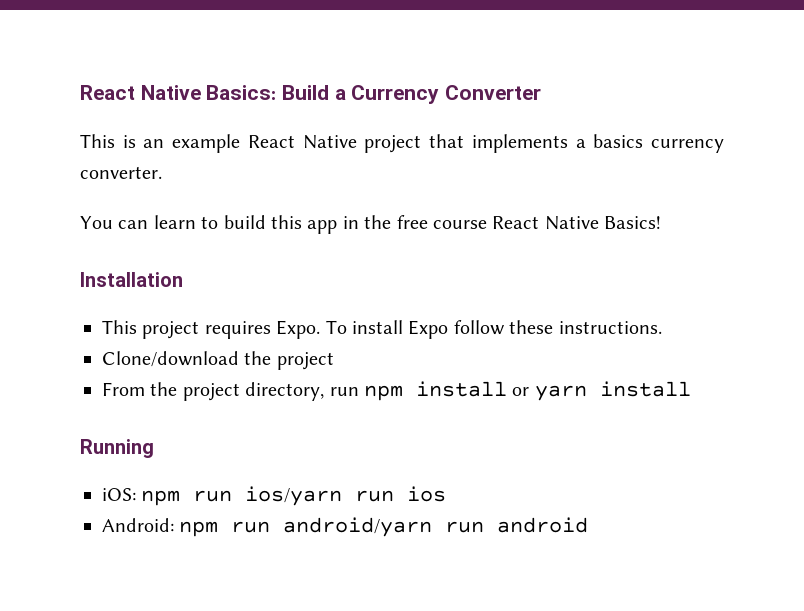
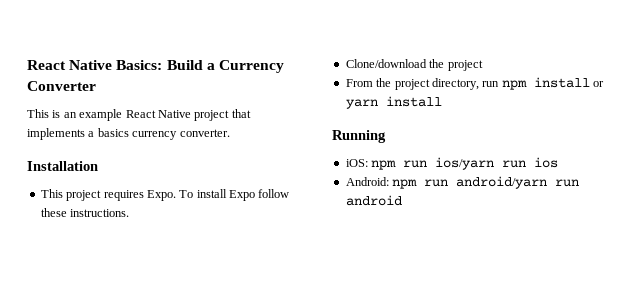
[80,215,662,234] // You can learn to build this app in the free course React Native Basics! -> (230, 133) none

